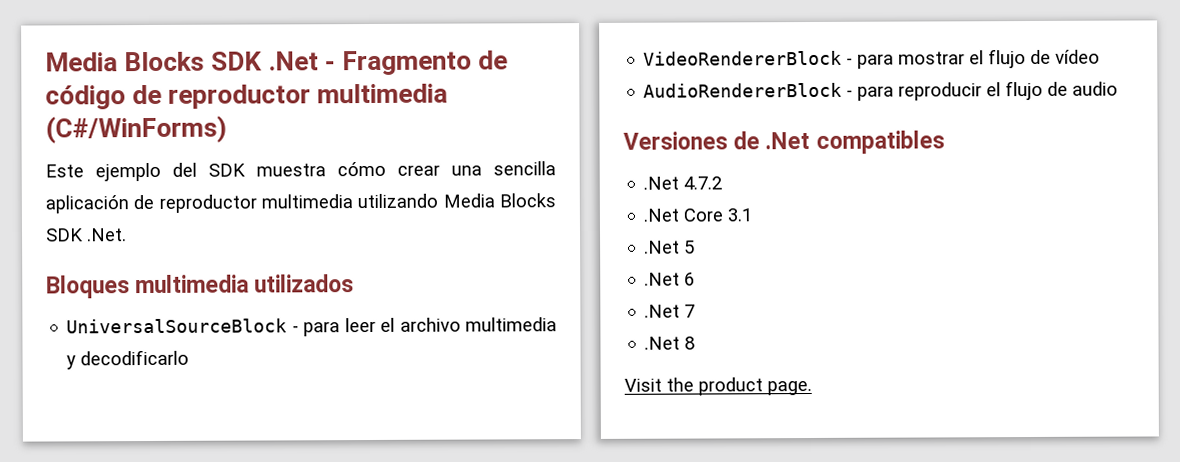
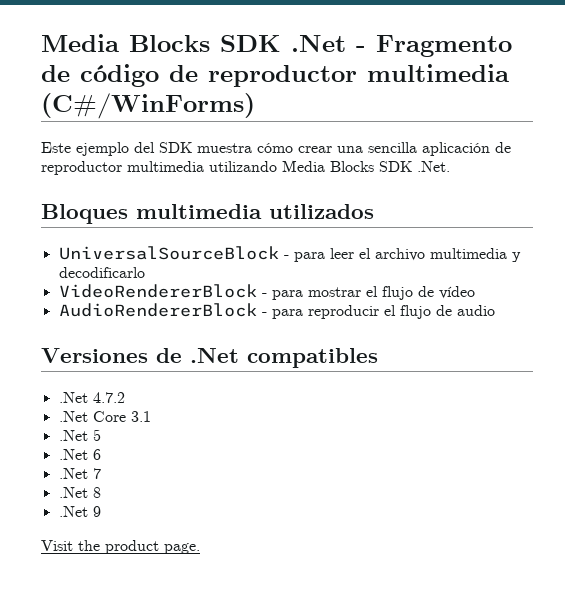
(696, 343) none -> [58,506,101,517] // .Net 9

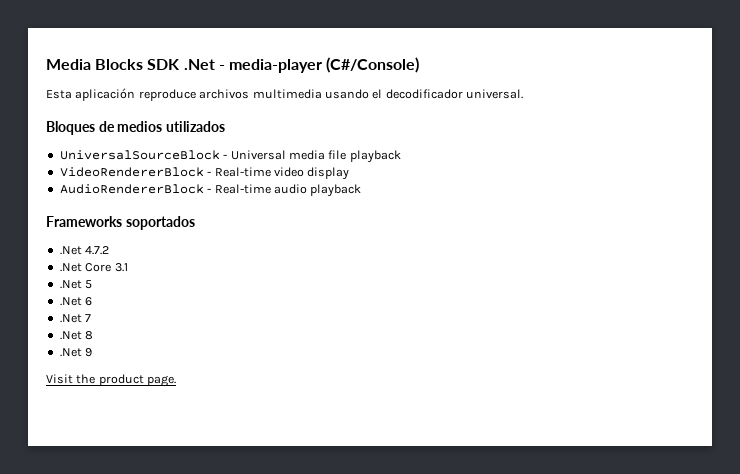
[376,35,512,57] [41,64,509,87] [41,93,255,119] [41,142,511,156] [41,160,450,175] Fragmento de código de reproductor multimedia (C#/WinForms) // Este ejemplo del SDK muestra cómo crear una sencilla aplicación de reproductor multimedia utilizando Media Blocks SDK .Net. -> [228,57,420,73] [46,88,523,101] media-player (C#/Console) // Esta aplicación reproduce archivos multimedia usando el decodificador universal.
[136,204,262,219] multimedia -> [98,121,163,132] de medios
[293,248,521,262] [58,267,145,278] [58,284,475,300] [58,303,495,319] [41,348,378,368] para leer el archivo multimedia y decodificarlo // VideoRendererBlock - para mostrar el flujo de vídeo // AudioRendererBlock - para reproducir el flujo de audio // Versiones de .Net compatibles -> [230,150,401,163] [59,167,350,180] [59,184,362,197] [46,216,195,230] Universal media file playback // VideoRendererBlock - Real-time video display // AudioRendererBlock - Real-time audio playback // Frameworks soportados

